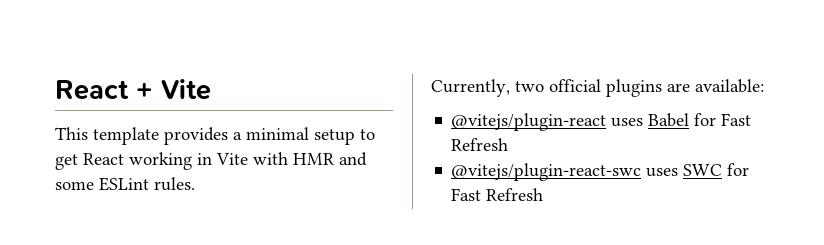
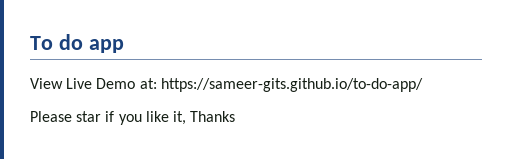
[55,79,211,100] [55,127,375,145] [55,152,367,170] [55,177,195,191] [431,79,764,97] [451,113,752,131] [451,138,509,151] [451,163,750,181] [451,188,544,201] React + Vite // This template provides a minimal setup to get React working in Vite with HMR and some ESLint rules. // Currently, two official plugins are available: // @vitejs/plugin-react uses Babel for Fast Refresh // @vitejs/plugin-react-swc uses SWC for Fast Refresh -> [30,34,124,53] [30,78,423,92] [30,111,236,125] To do app // View Live Demo at: https://sameer-gits.github.io/to-do-app/ // Please star if you like it, Thanks

